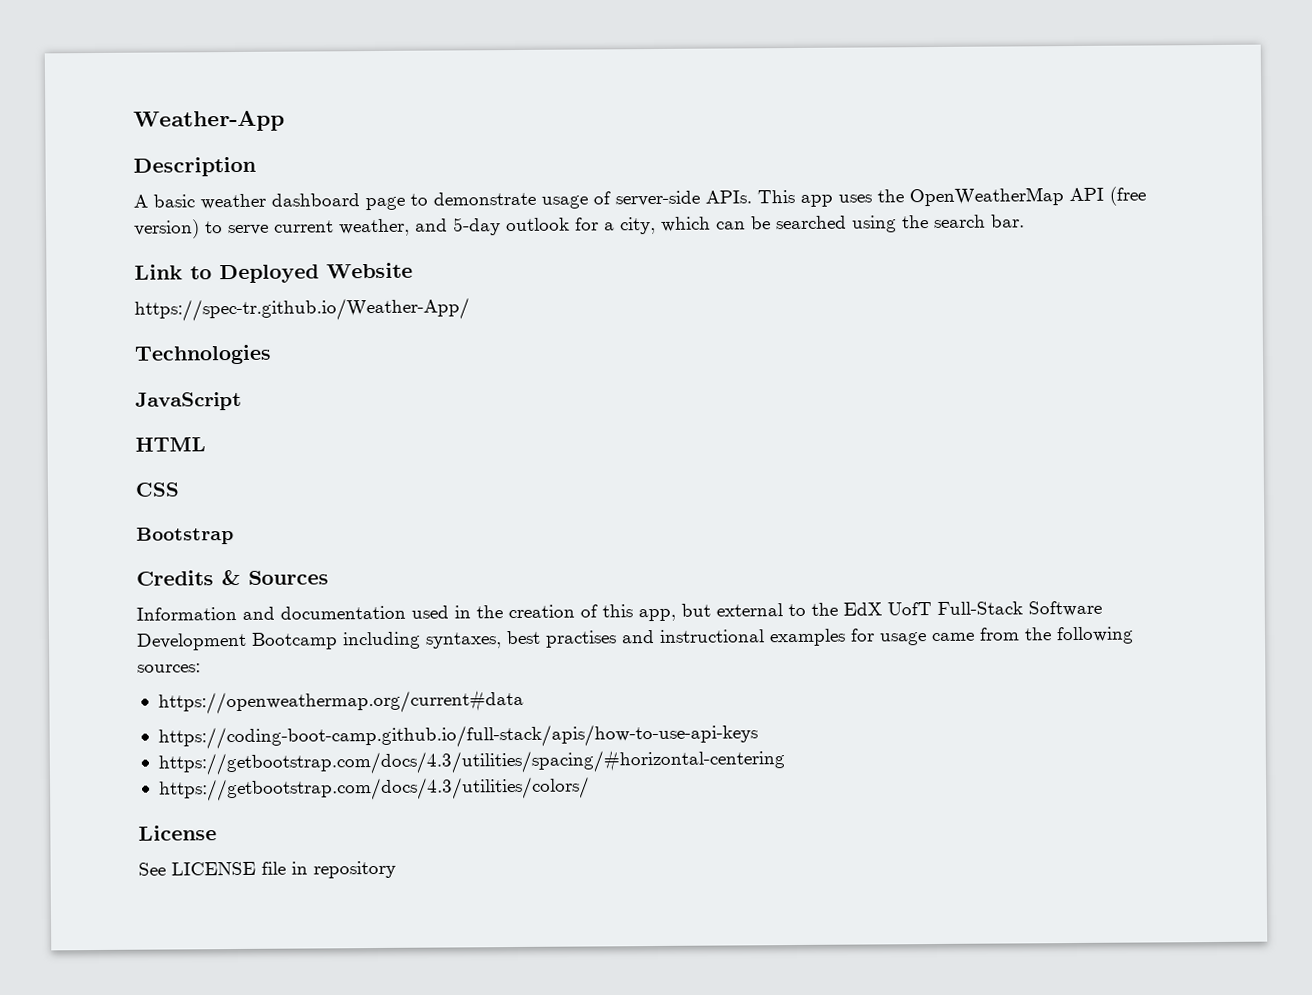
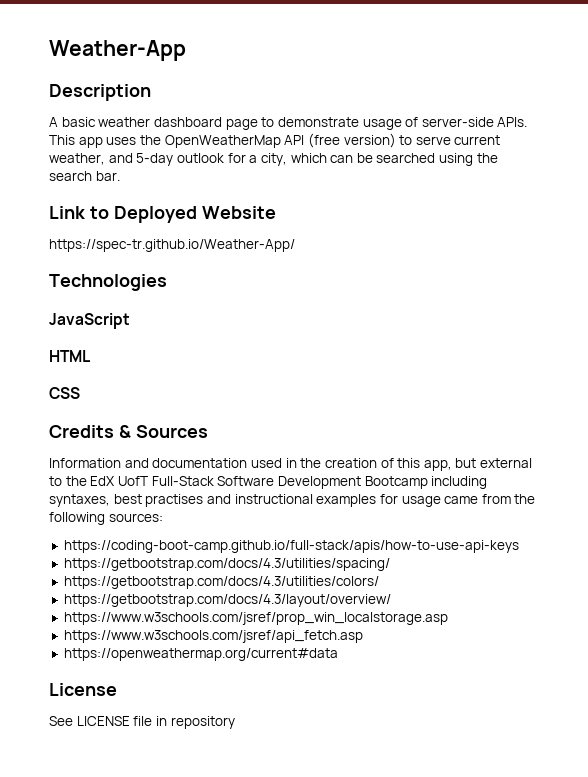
[136,527,234,545] // Bootstrap -> (80, 393) none
[157,689,524,715] // https://openweathermap.org/current#data -> (163, 517) none
[157,749,785,776] https://getbootstrap.com/docs/4.3/utilities/spacing/#horizontal-centering -> [63,558,390,571] https://getbootstrap.com/docs/4.3/utilities/spacing/
(590, 789) none -> [63,594,391,607] [63,612,448,625] [63,630,363,643] [63,648,338,661] // https://getbootstrap.com/docs/4.3/layout/overview/ // https://www.w3schools.com/jsref/prop_win_localstorage.asp // https://www.w3schools.com/jsref/api_fetch.asp // https://openweathermap.org/current#data

